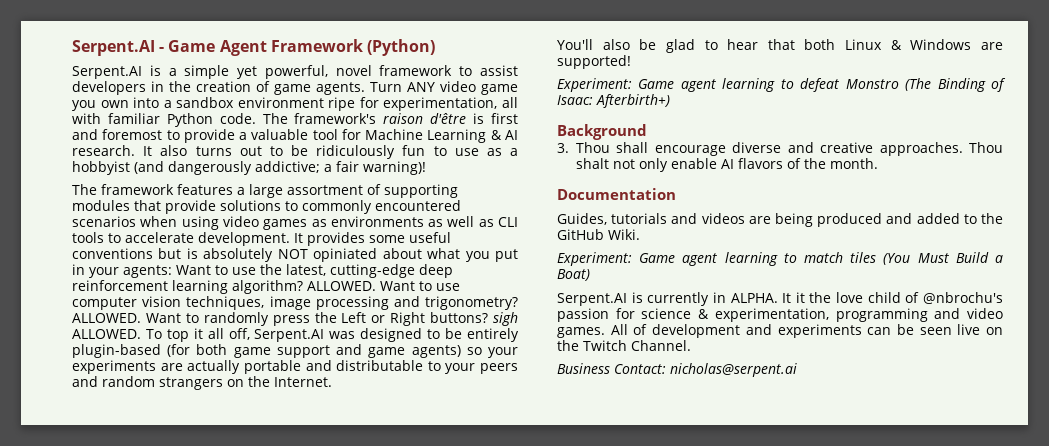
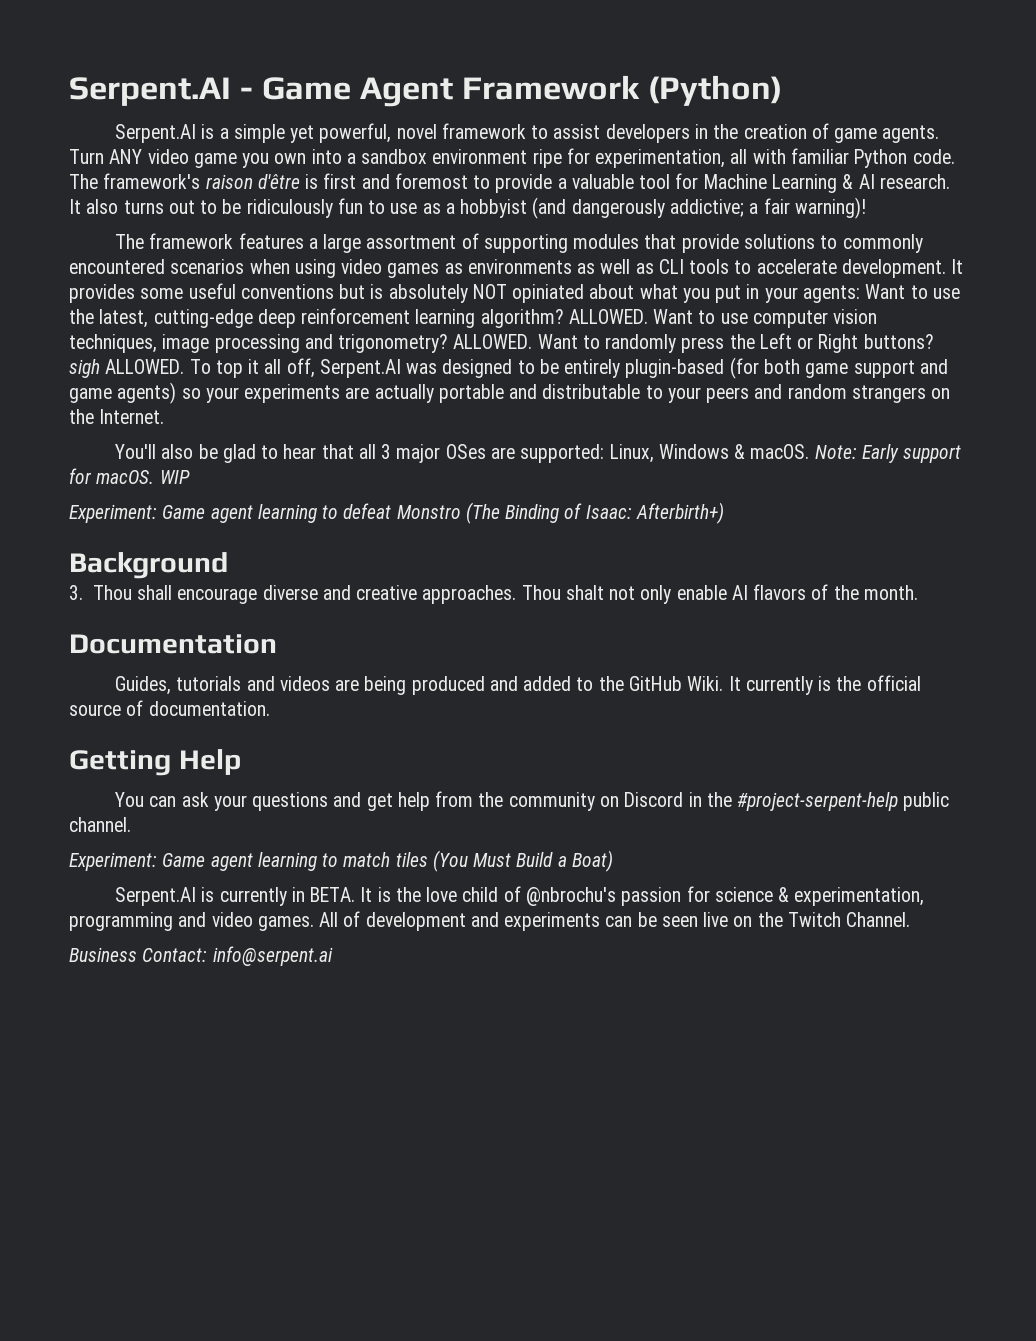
[804,39,1003,50] [557,55,631,69] both Linux & Windows are supported! -> [358,444,962,463] [69,468,190,484] all 3 major OSes are supported: Linux, Windows & macOS. Note: Early support for macOS. WIP
(640, 234) none -> [728,675,921,695] [69,700,270,716] [69,749,241,776] [115,791,950,811] [69,817,131,832] It currently is the official source of documentation. // Getting Help // You can ask your questions and get help from the community on Discord in the #project-serpent-help public channel.
[730,292,805,303] ALPHA. It it -> [310,887,391,902] BETA. It is
[670,363,797,377] nicholas@serpent.ai -> [212,946,333,966] info@serpent.ai

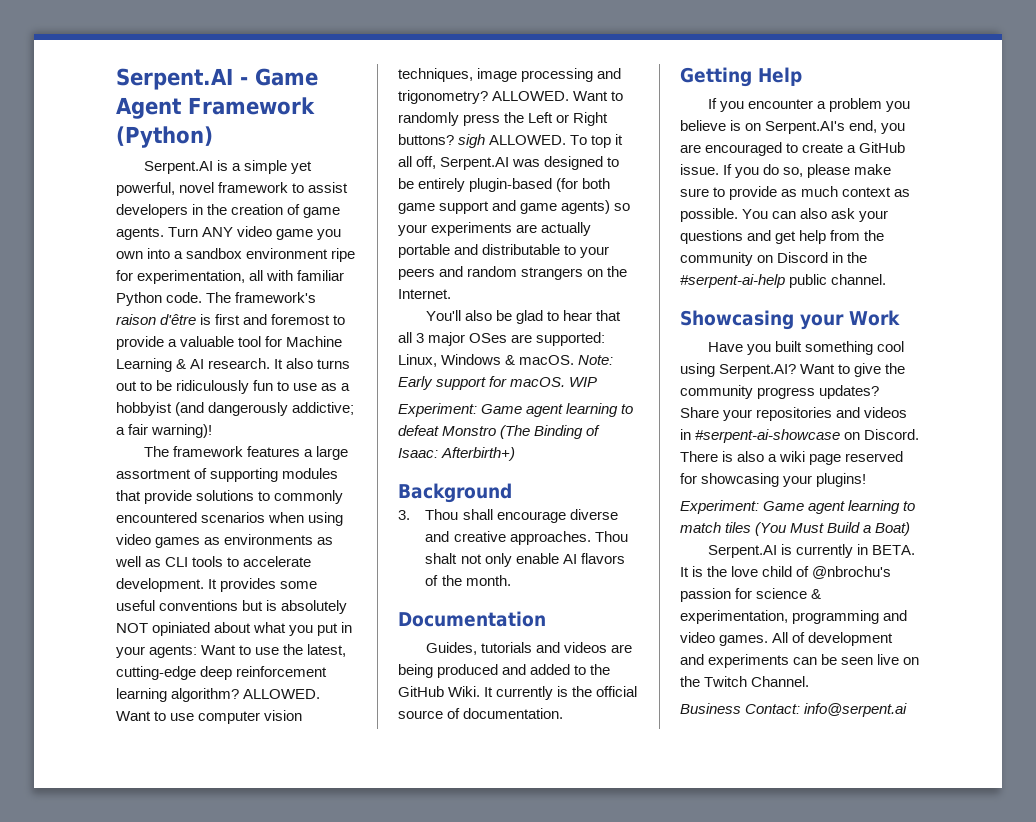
(241, 762) none -> [708,98,911,112] [680,120,906,134] [680,142,906,156] [680,164,892,178] [680,186,911,200] [680,208,738,222] If you encounter a problem you believe is on Serpent.AI's end, you are encouraged to create a GitHub issue. If you do so, please make sure to provide as much context as possible.
(177, 801) none -> [800,208,828,219] also
[737,792,899,811] #project-serpent-help -> [680,274,785,288] #serpent-ai-help
(131, 824) none -> [680,310,900,330] [708,341,905,355] [680,363,906,377] [680,385,880,399] [680,407,908,421] [680,429,920,443] [680,451,904,465] [680,473,867,487] // Showcasing your Work // Have you built something cool using Serpent.AI? Want to give the community progress updates? Share your repositories and videos in #serpent-ai-showcase on Discord. There is also a wiki page reserved for showcasing your plugins!

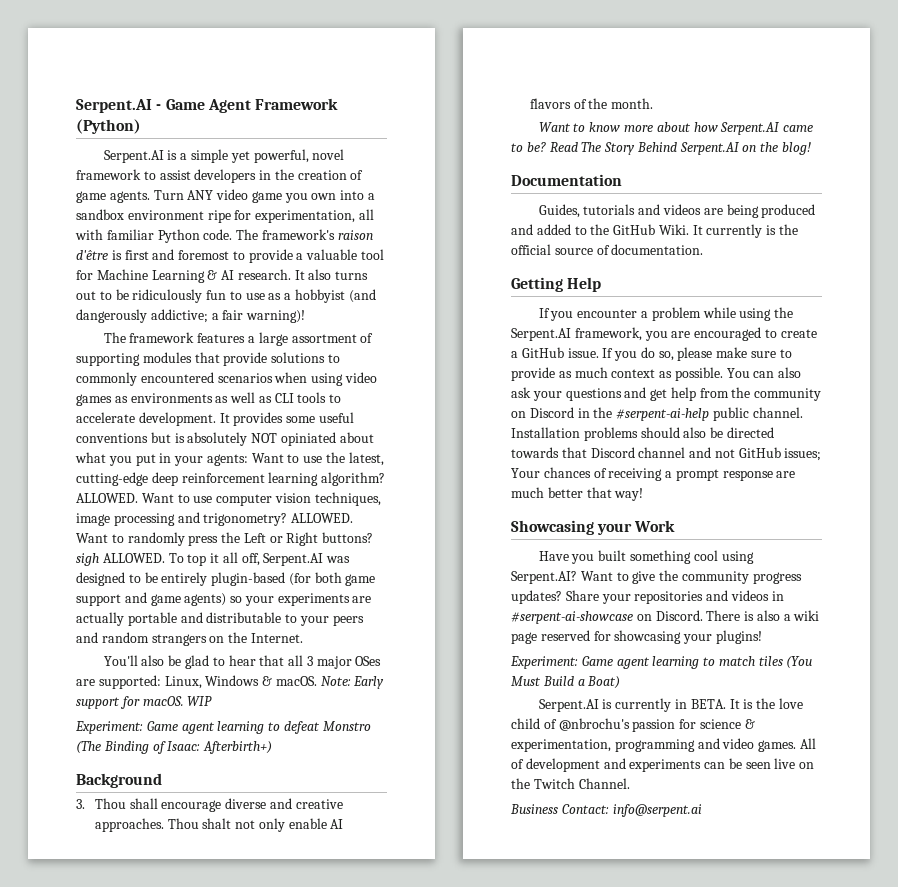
(511, 580) none -> [538,122,814,135] [511,142,812,155] // Want to know more about how Serpent.AI came to be? Read The Story Behind Serpent.AI on the blog!
[886,101,911,112] [680,120,878,134] you believe is on Serpent.AI's end, -> [702,307,794,321] [511,327,642,341] while using the Serpent.AI framework,
(887, 279) none -> [511,427,774,441] [511,447,822,461] [511,467,796,481] [511,487,644,501] Installation problems should also be directed towards that Discord channel and not GitHub issues; Your chances of receiving a prompt response are much better that way!

